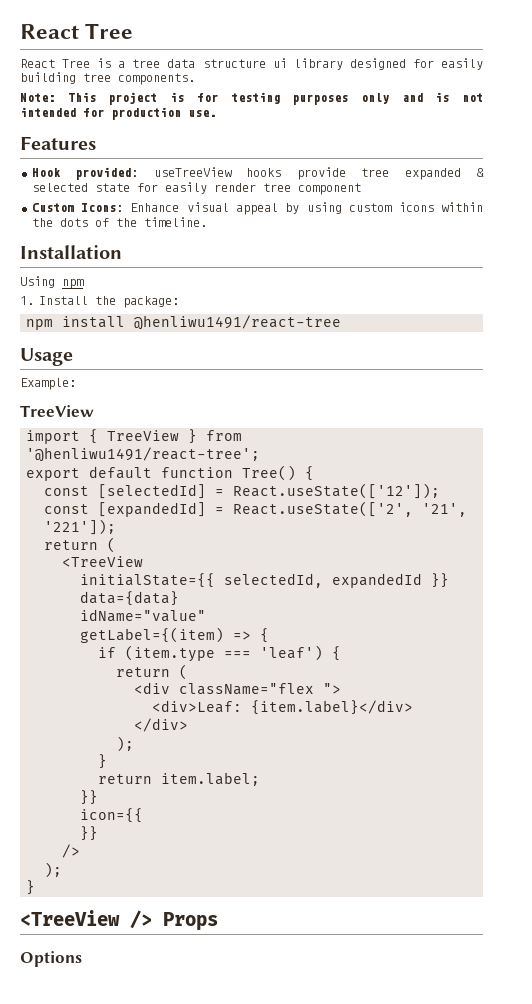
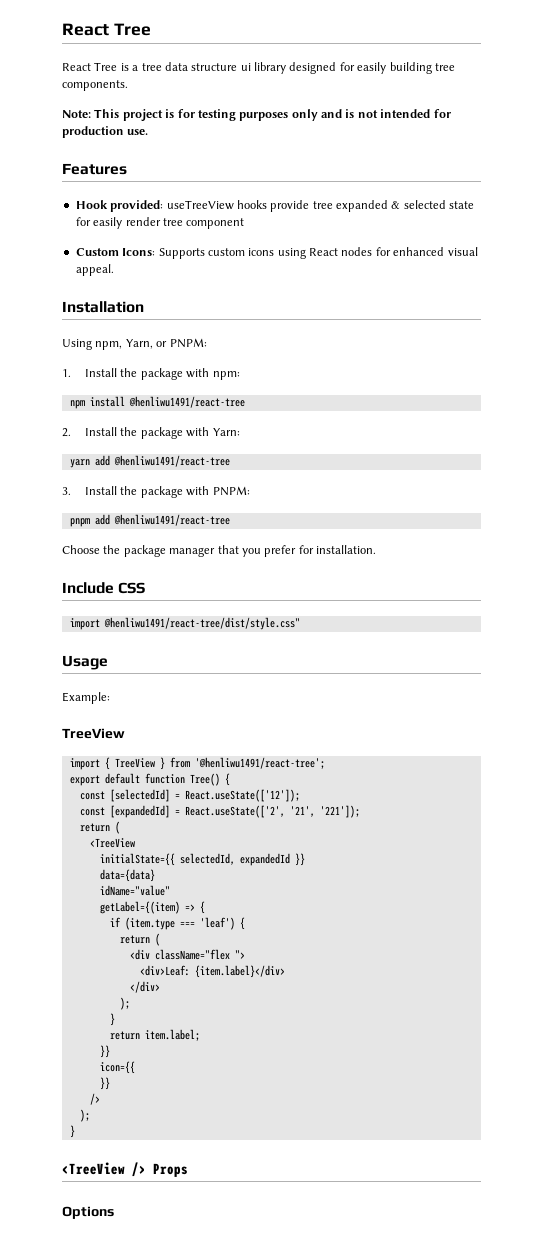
[130,202,483,215] [31,217,207,227] [20,245,122,259] [20,276,84,289] Enhance visual appeal by using custom icons within the dots of the timeline. // Installation // Using npm -> [158,247,478,259] [75,264,114,276] [62,301,144,313] [62,338,207,350] Supports custom icons using React nodes for enhanced visual appeal. // Installation // Using npm, Yarn, or PNPM:
[123,296,180,308] package: -> [140,368,240,380] package with npm:
(342, 322) none -> [62,427,240,439] [69,455,230,468] [62,486,250,498] [69,514,230,527] [62,545,376,557] [62,582,146,594] [69,617,300,630] // 2. Install the package with Yarn: // yarn add @henliwu1491/react-tree // 3. Install the package with PNPM: // pnpm add @henliwu1491/react-tree // Choose the package manager that you prefer for installation. // Include CSS // import @henliwu1491/react-tree/dist/style.css"

